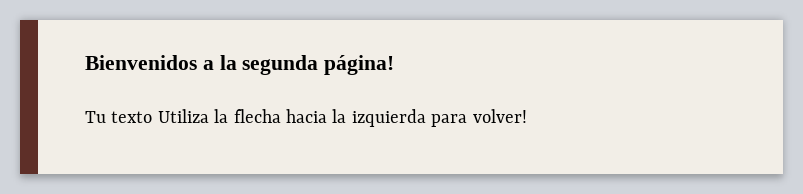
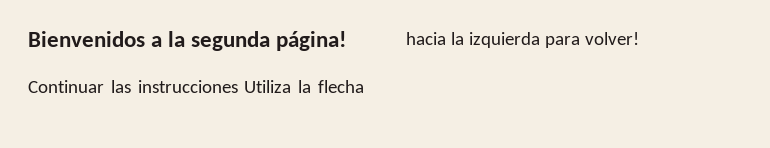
[85,111,153,123] Tu texto -> [28,80,238,93] Continuar las instrucciones

